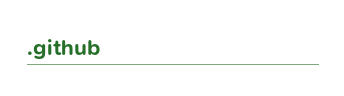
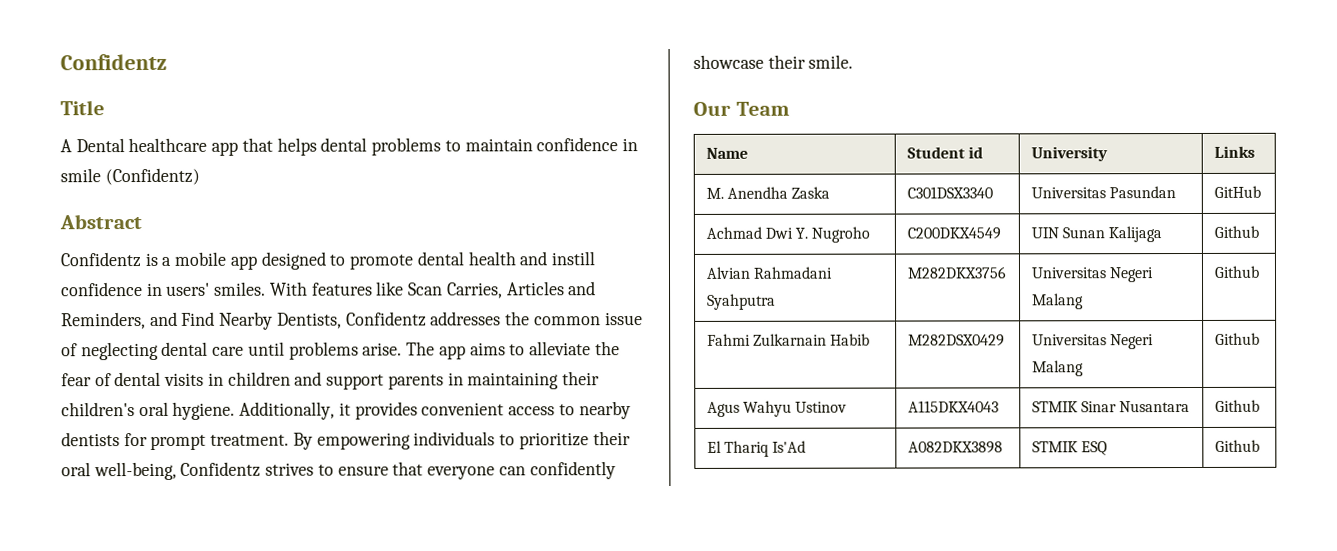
[27,39,100,59] .github -> [60,53,167,71] [60,100,105,116] [60,137,638,156] [60,167,200,186] [59,214,142,230] [60,251,595,270] [61,281,597,299] [61,311,643,330] [61,341,620,361] [61,371,600,390] [61,401,631,420] [61,431,631,450] [61,461,616,481] [693,54,854,69] [693,101,790,116] [705,147,748,159] [906,146,983,159] [1030,146,1108,162] [1213,145,1255,158] [705,186,831,199] [906,186,993,199] [1030,186,1176,199] [1213,185,1261,198] [705,226,871,243] [906,227,1001,240] [1030,226,1163,243] [1213,225,1259,238] [705,266,833,279] [706,293,776,310] [906,266,1007,279] [1030,267,1154,283] [1031,293,1084,310] [1213,265,1260,278] [706,333,871,346] [907,334,1005,347] [1031,334,1154,350] [1031,360,1084,377] [1214,332,1260,345] [706,400,848,417] [907,400,999,413] [1031,400,1191,413] [1214,399,1260,412] [706,440,807,457] [907,441,1003,454] [1031,441,1108,456] [1214,439,1260,452] Confidentz // Title // A Dental healthcare app that helps dental problems to maintain confidence in smile (Confidentz) // Abstract // Confidentz is a mobile app designed to promote dental health and instill confidence in users' smiles. With features like Scan Carries, Articles and Reminders, and Find Nearby Dentists, Confidentz addresses the common issue of neglecting dental care until problems arise. The app aims to alleviate the fear of dental visits in children and support parents in maintaining their children's oral hygiene. Additionally, it provides convenient access to nearby dentists for prompt treatment. By empowering individuals to prioritize their oral well-being, Confidentz strives to ensure that everyone can confidently showcase their smile. // Our Team // Name | Student id | University | Links // M. Anendha Zaska | C301DSX3340 | Universitas Pasundan | GitHub // Achmad Dwi Y. Nugroho | C200DKX4549 | UIN Sunan Kalijaga | Github // Alvian Rahmadani Syahputra | M282DKX3756 | Universitas Negeri Malang | Github // Fahmi Zulkarnain Habib | M282DSX0429 | Universitas Negeri Malang | Github // Agus Wahyu Ustinov | A115DKX4043 | STMIK Sinar Nusantara | Github // El Thariq Is'Ad | A082DKX3898 | STMIK ESQ | Github

